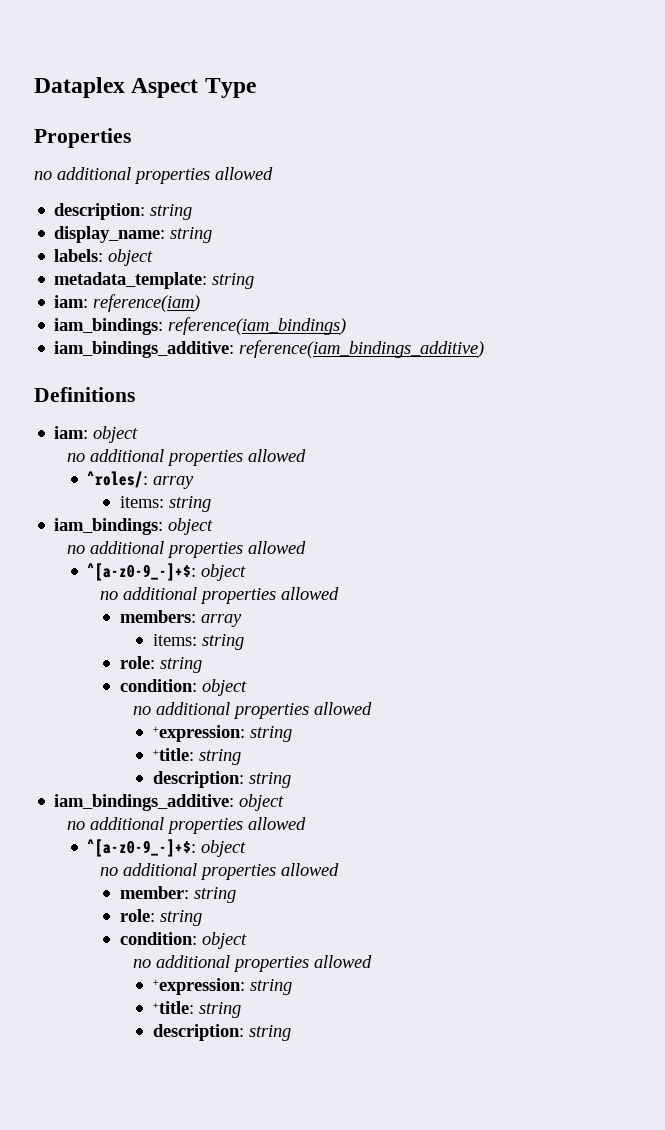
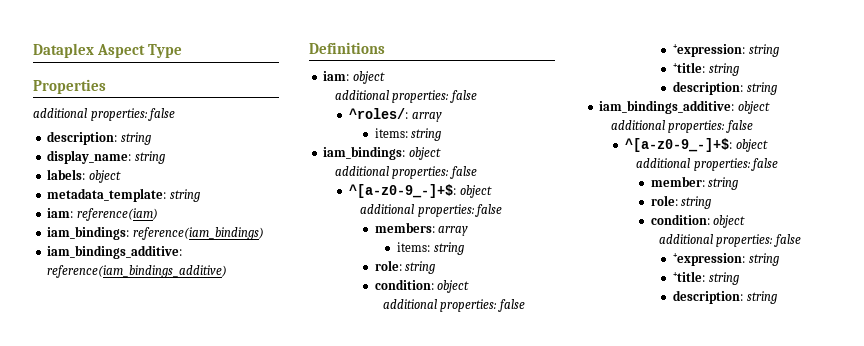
[34,167,273,184] no additional properties allowed -> [33,108,176,121] additional properties: false
[66,449,306,466] no additional properties allowed -> [334,90,477,103] additional properties: false
[66,541,306,558] [87,563,247,581] [99,587,339,604] no additional properties allowed // ^[a-z0-9_-]+$: object // no additional properties allowed -> [334,166,477,179] [349,184,492,198] [360,204,503,217] additional properties: false // ^[a-z0-9_-]+$: object // additional properties: false
[132,702,372,719] no additional properties allowed -> [382,299,525,312] additional properties: false
[66,817,306,834] [87,839,247,857] [99,863,339,880] no additional properties allowed // ^[a-z0-9_-]+$: object // no additional properties allowed -> [610,120,753,133] [625,138,768,152] [636,158,779,171] additional properties: false // ^[a-z0-9_-]+$: object // additional properties: false
[132,955,372,972] no additional properties allowed -> [658,234,801,247] additional properties: false

